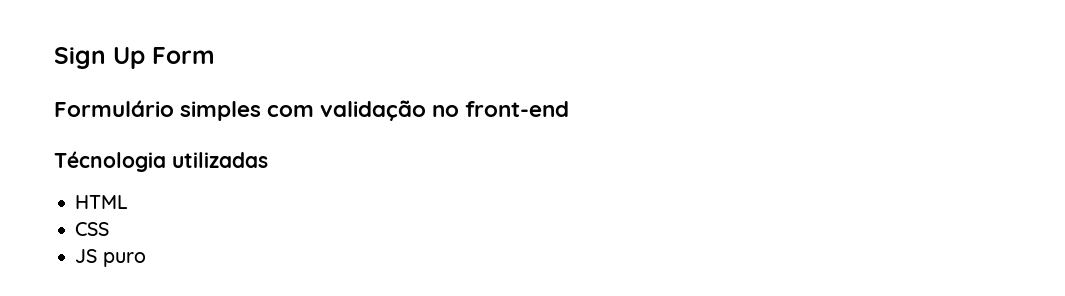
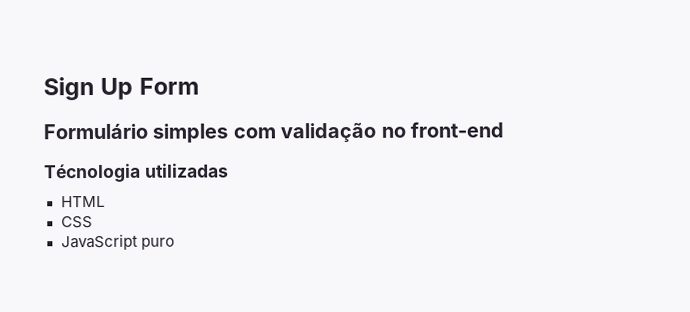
[75,249,98,263] JS -> [60,233,138,251] JavaScript

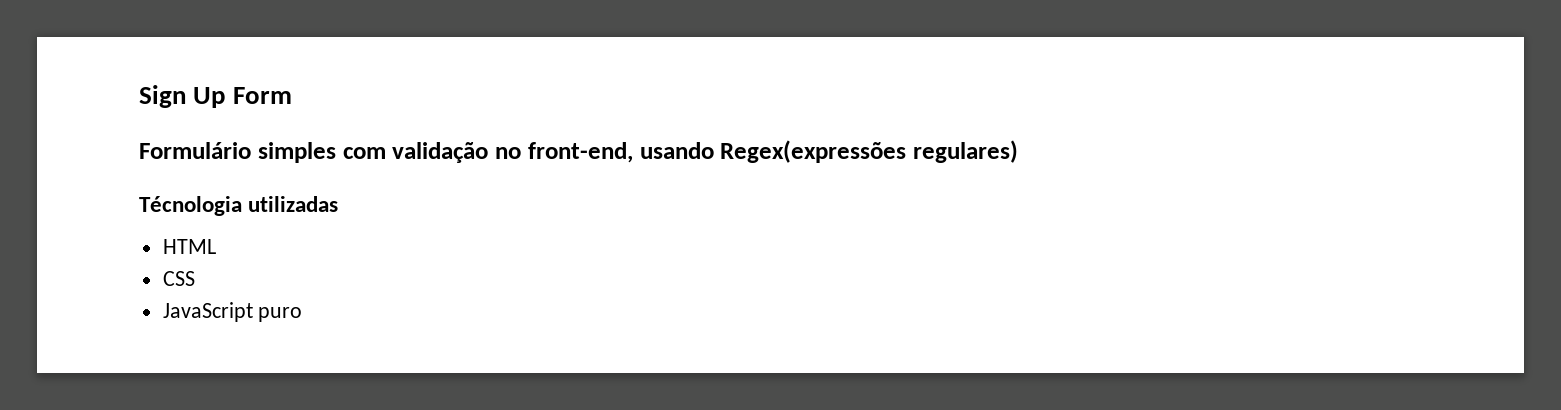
[410,121,504,138] front-end -> [527,140,1018,163] front-end, usando Regex(expressões regulares)

